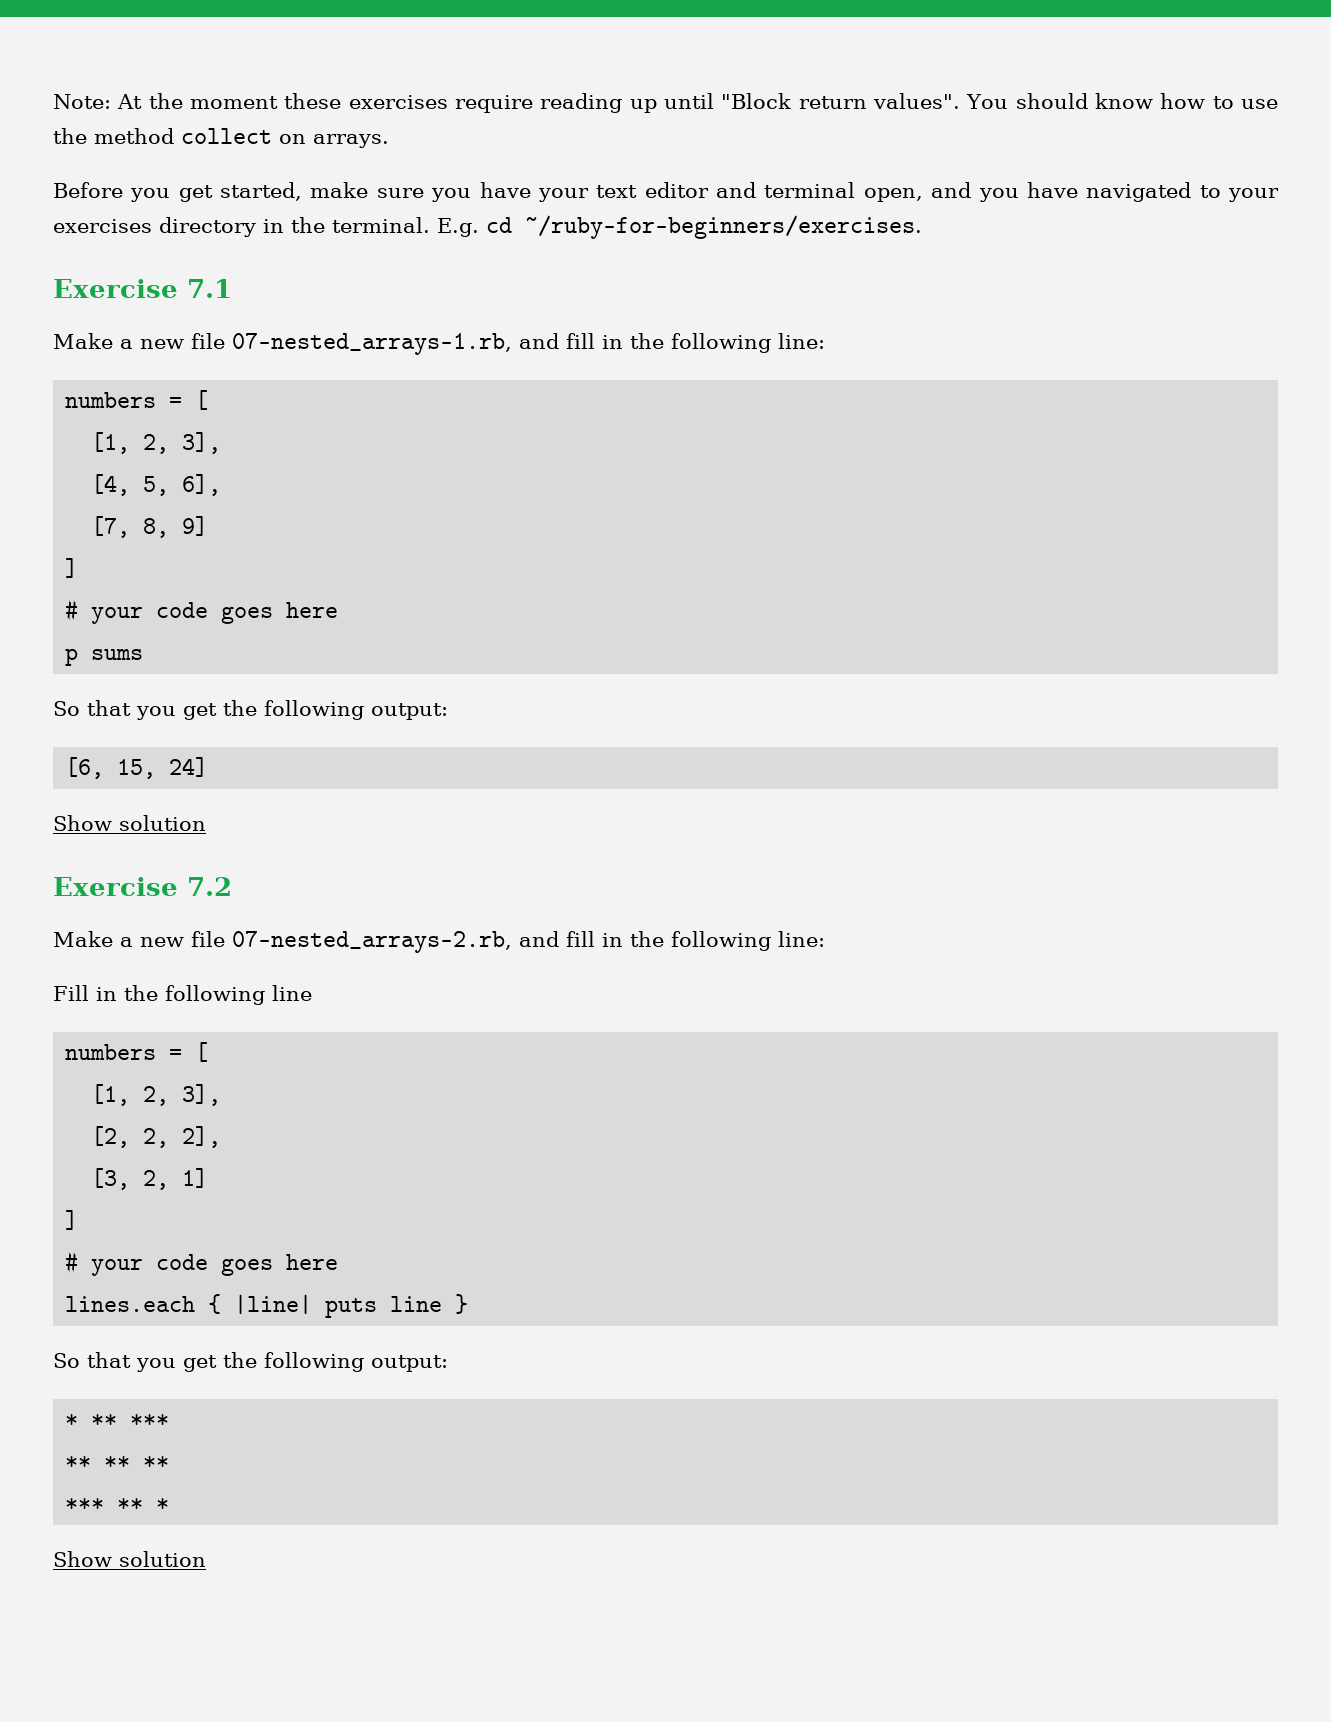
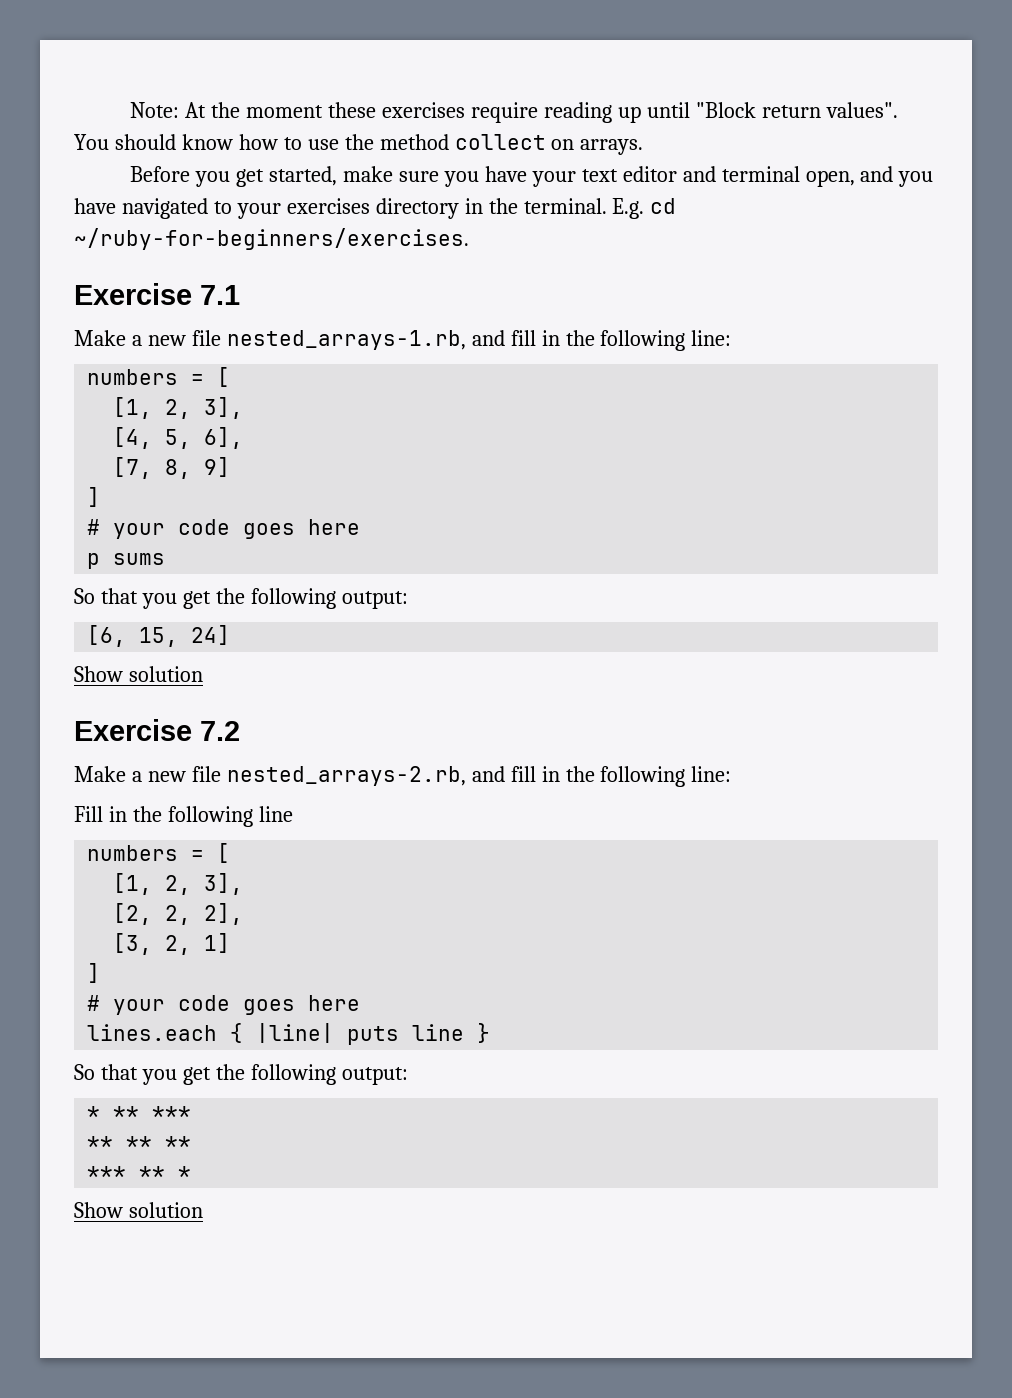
[232,333,512,355] 07-nested_arrays-1.rb, -> [226,330,466,350] nested_arrays-1.rb,
[232,931,512,953] 07-nested_arrays-2.rb, -> [226,766,466,786] nested_arrays-2.rb,

